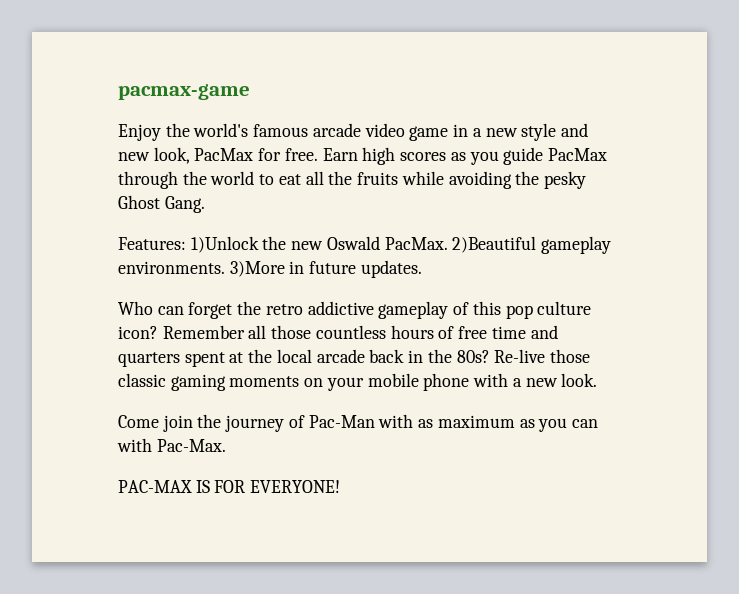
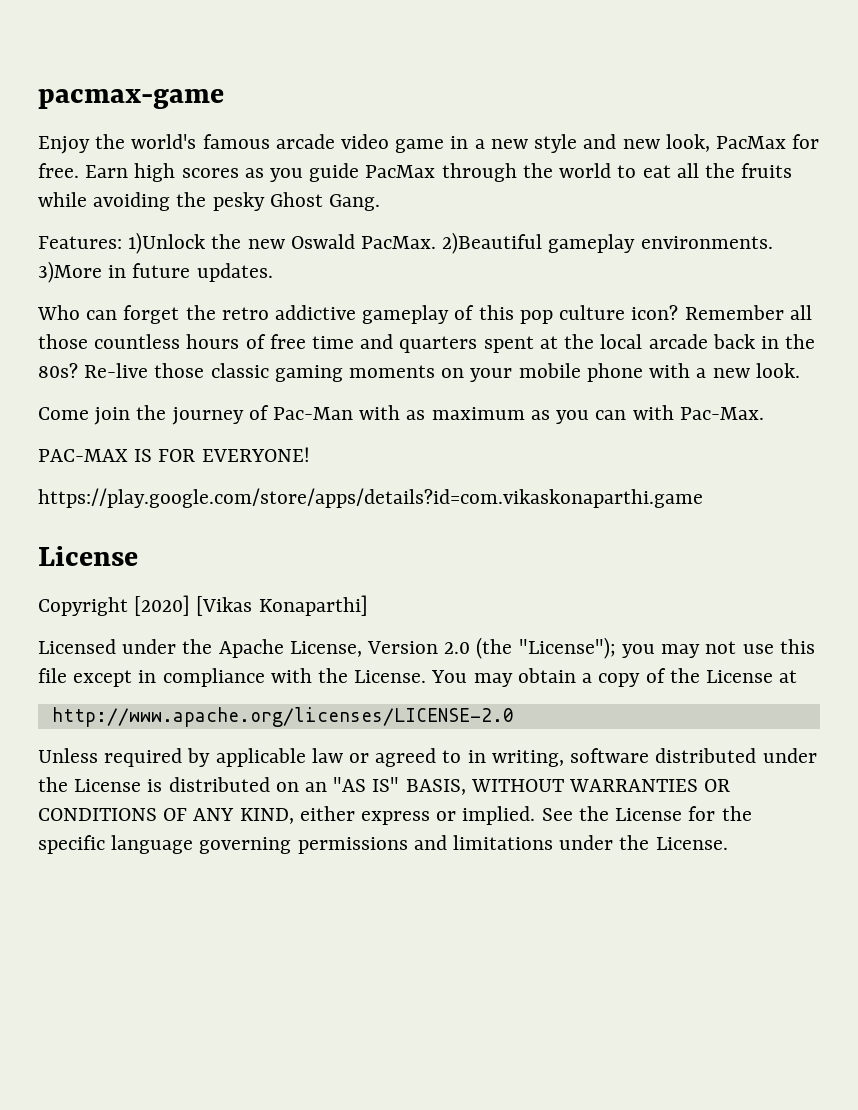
(341, 486) none -> [38,488,703,508] [38,546,138,566] [38,595,368,616] [38,637,815,659] [38,668,798,687] [51,707,514,727] [38,748,817,767] [38,777,731,795] [38,806,752,825] [38,835,728,854] // https://play.google.com/store/apps/details?id=com.vikaskonaparthi.game // License // Copyright [2020] [Vikas Konaparthi] // Licensed under the Apache License, Version 2.0 (the "License"); you may not use this file except in compliance with the License. You may obtain a copy of the License at // http://www.apache.org/licenses/LICENSE-2.0 // Unless required by applicable law or agreed to in writing, software distributed under the License is distributed on an "AS IS" BASIS, WITHOUT WARRANTIES OR CONDITIONS OF ANY KIND, either express or implied. See the License for the specific language governing permissions and limitations under the License.

